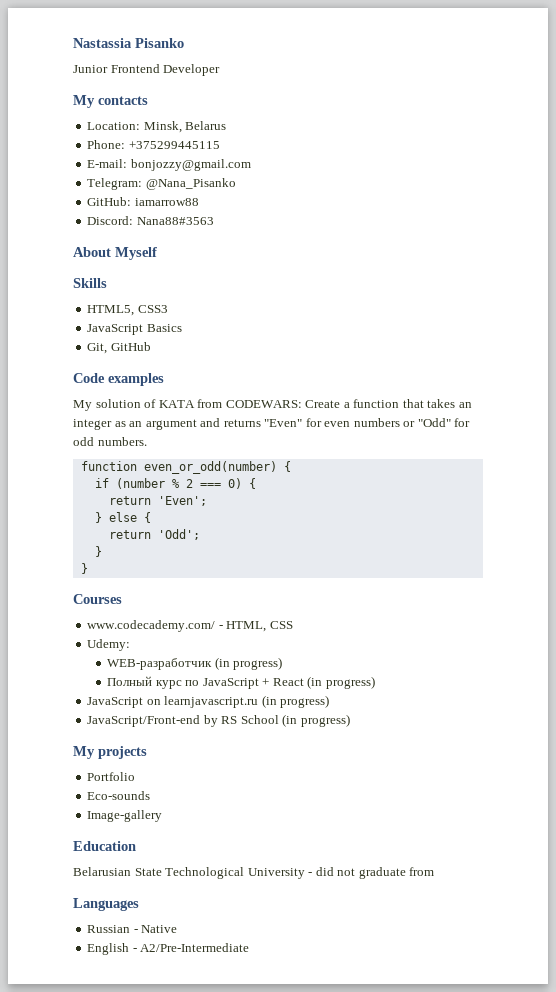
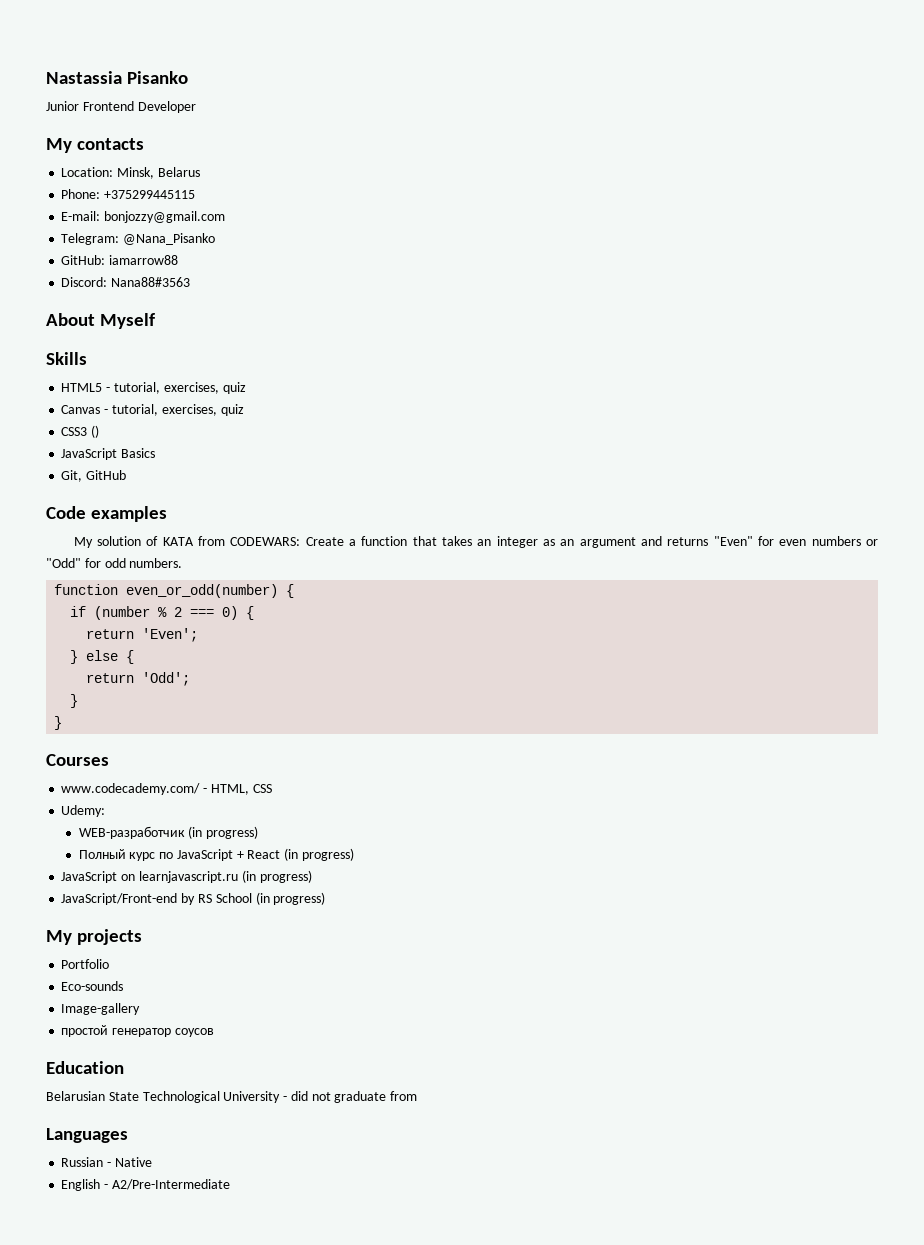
[87,305,135,316] HTML5, -> [61,382,246,394] [61,404,244,416] HTML5 - tutorial, exercises, quiz // Canvas - tutorial, exercises, quiz //
(168, 309) none -> [91,425,100,438] ()
(163, 816) none -> [61,1025,214,1037] // простой генератор соусов

